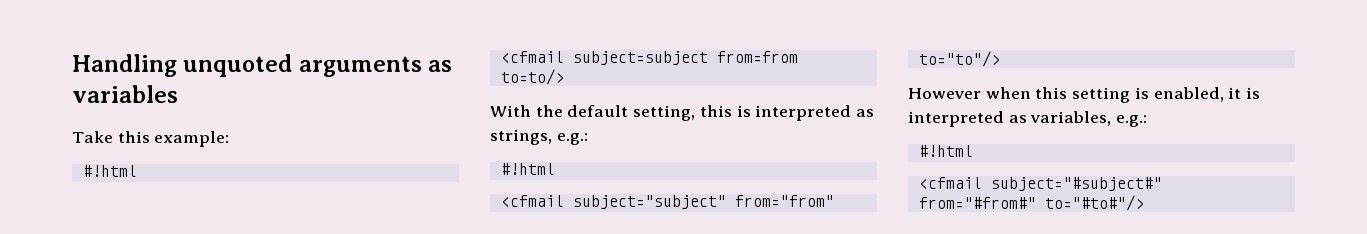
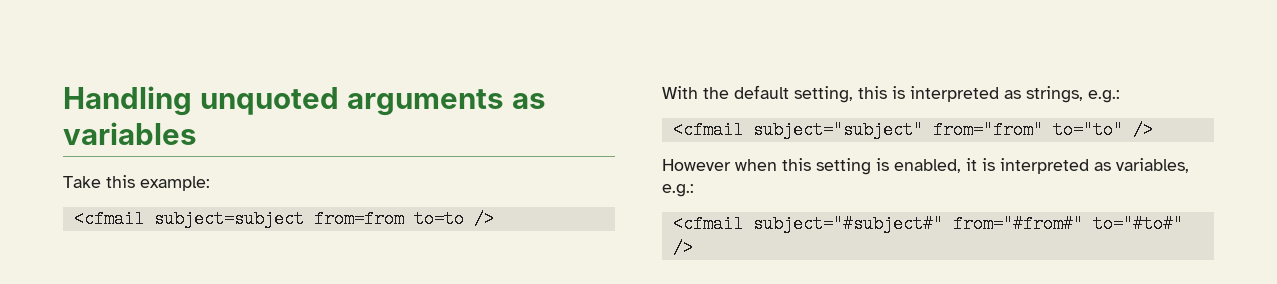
[82,165,137,177] // #!html -> (210, 183) none
[500,69,564,85] to=to/> -> [413,210,494,228] to=to />
[500,163,555,175] // #!html -> (1120, 96) none
[918,51,1000,67] to="to"/> -> [1052,121,1153,139] to="to" />
[918,145,973,157] // #!html -> (694, 190) none
[1044,195,1144,211] to="#to#"/> -> [1092,215,1183,233] [672,239,693,257] to="#to#" />

